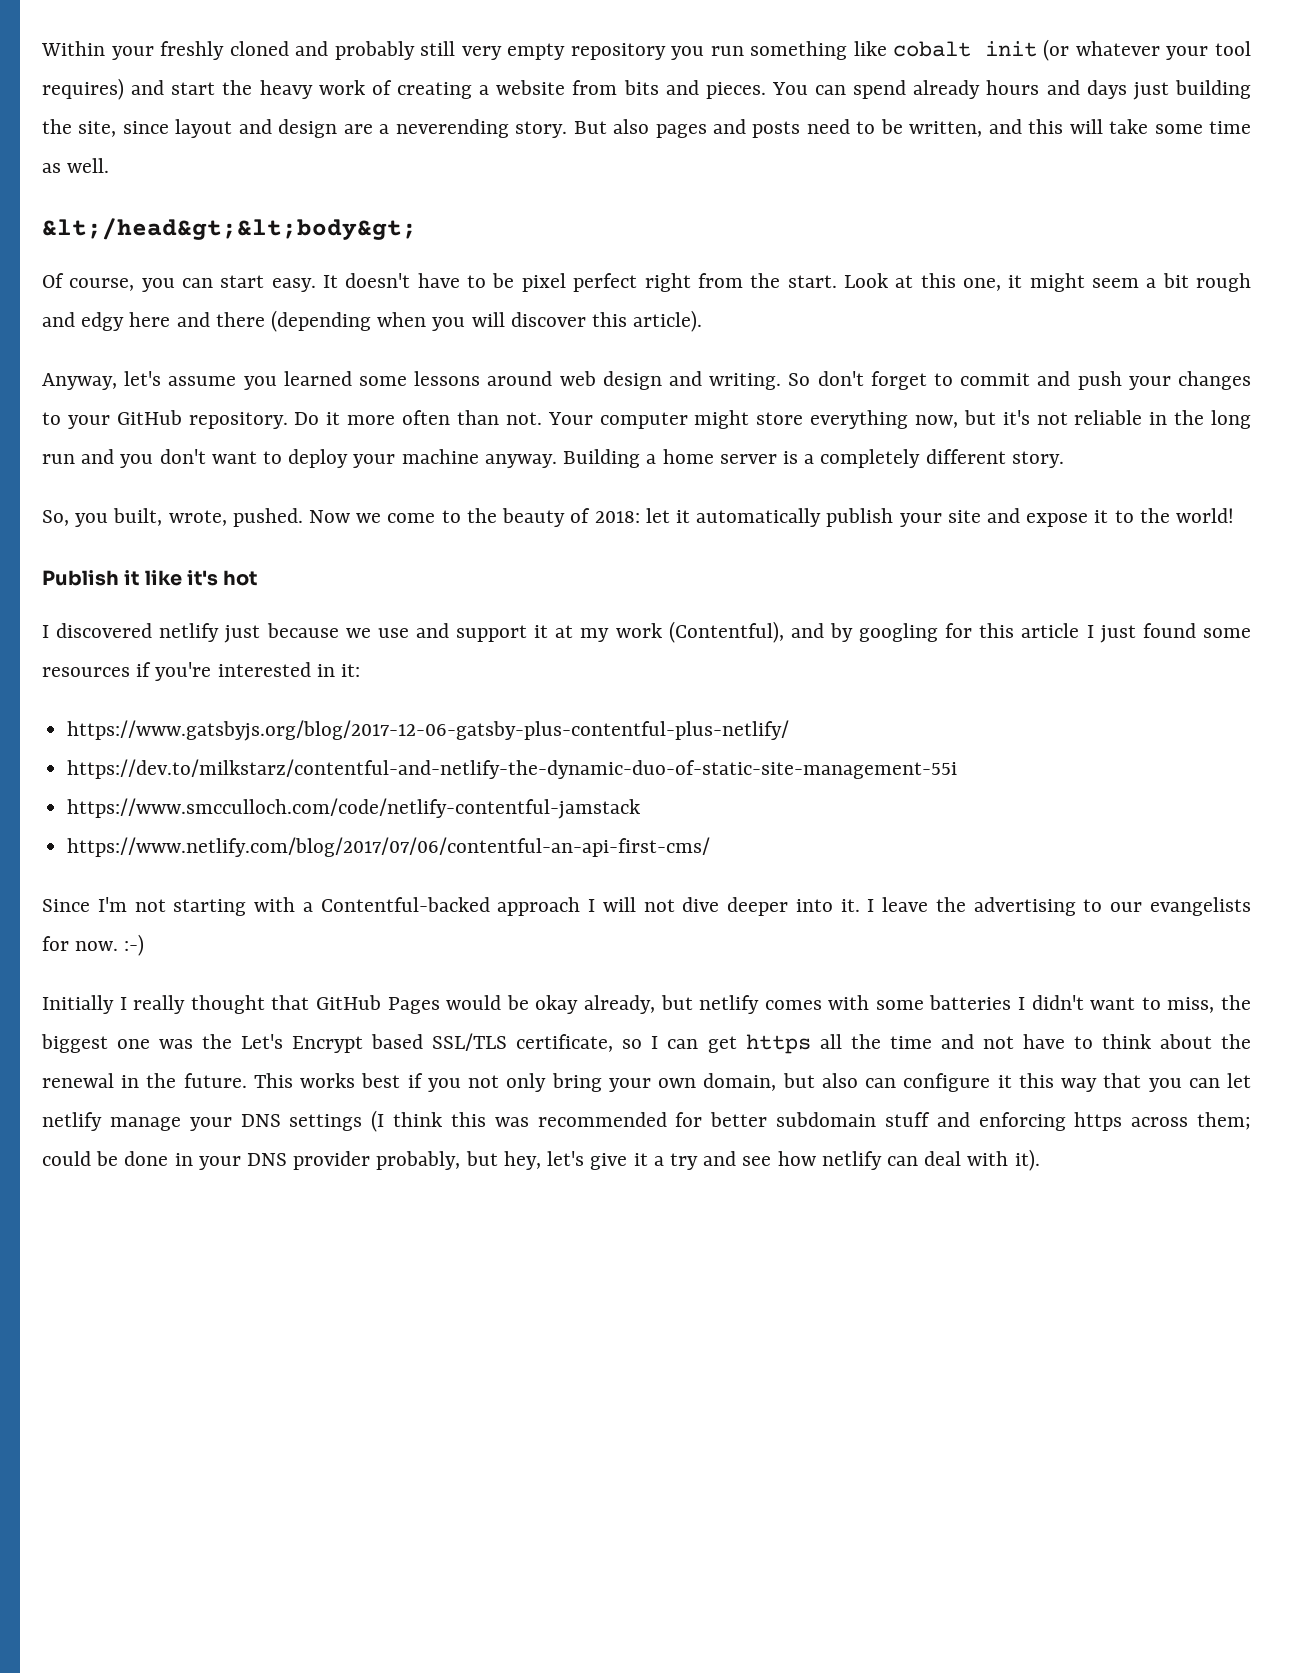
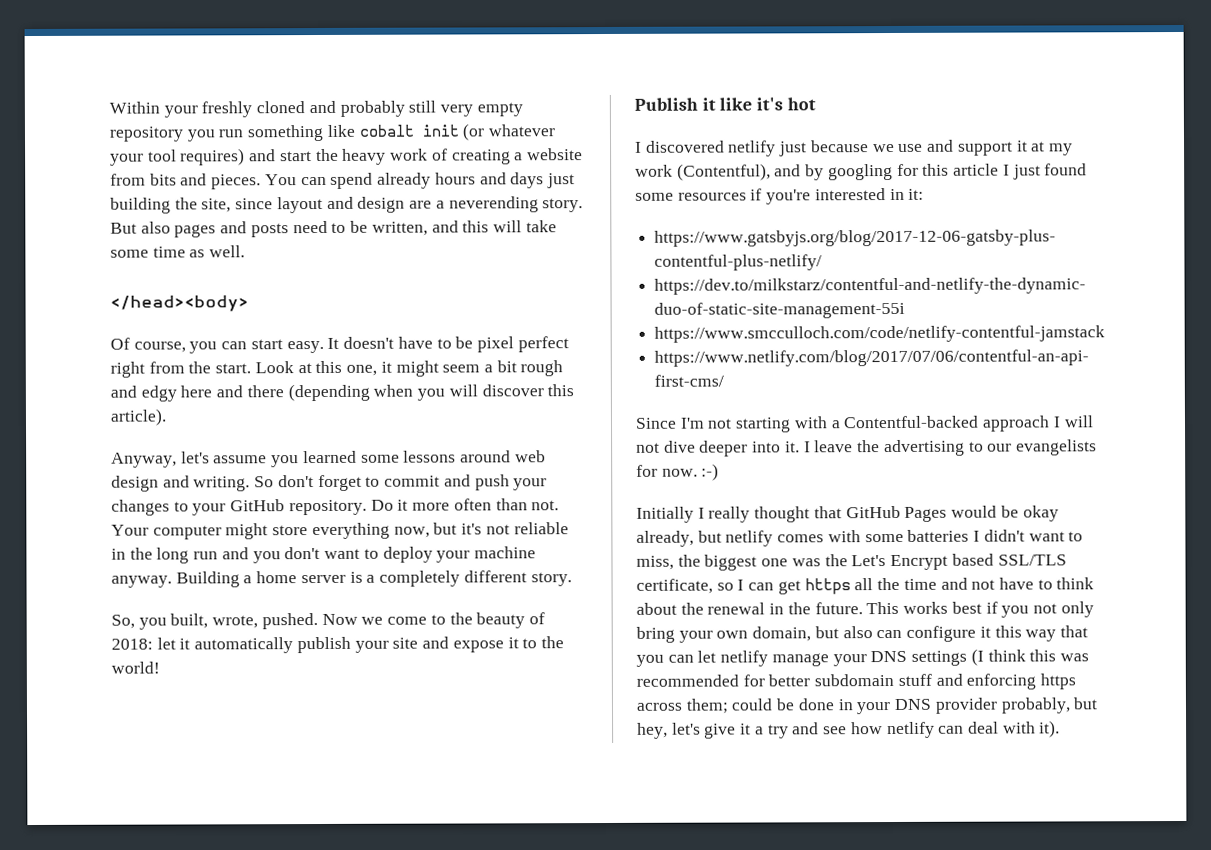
[42,218,417,240] &lt;/head&gt;&lt;body&gt; -> [110,295,249,312] </head><body>

